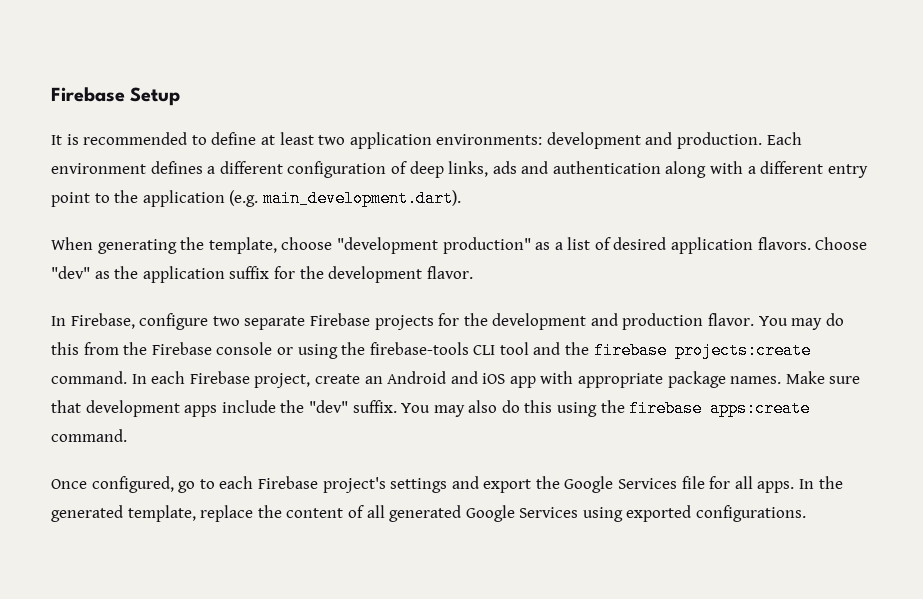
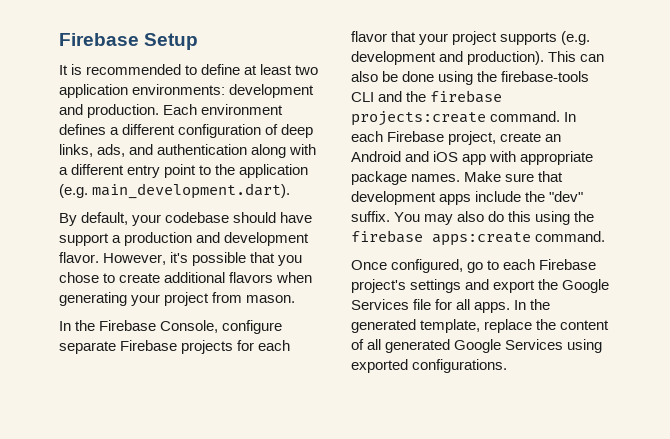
[492,161,517,174] ads -> [97,144,126,157] ads,
[51,237,868,254] [51,266,473,283] [51,313,844,330] [51,342,293,355] When generating the template, choose "development production" as a list of desired application flavors. Choose "dev" as the application suffix for the development flavor. // In Firebase, configure two separate Firebase projects for the development and production flavor. You may do this from the Firebase console or -> [59,212,313,226] [59,232,310,246] [59,252,303,266] [59,272,313,283] [59,292,296,306] [59,320,283,334] [59,340,291,354] [351,31,591,45] [351,51,605,65] [351,71,435,82] By default, your codebase should have support a production and development flavor. However, it's possible that you chose to create additional flavors when generating your project from mason. // In the Firebase Console, configure separate Firebase projects for each flavor that your project supports (e.g. development and production). This can also be done
[499,342,529,355] tool -> (374, 97) none

